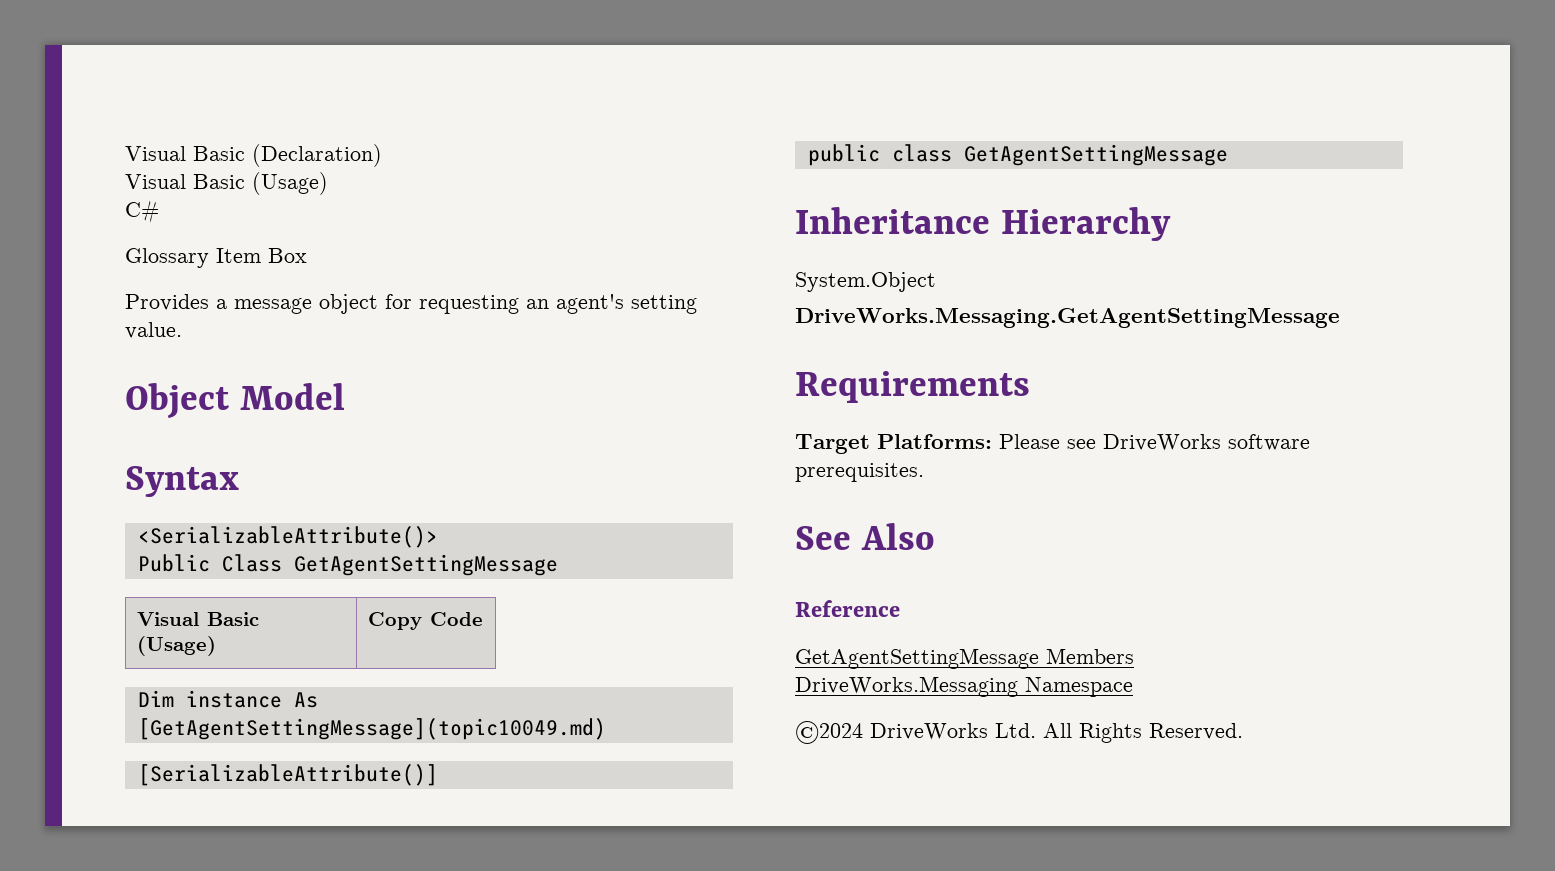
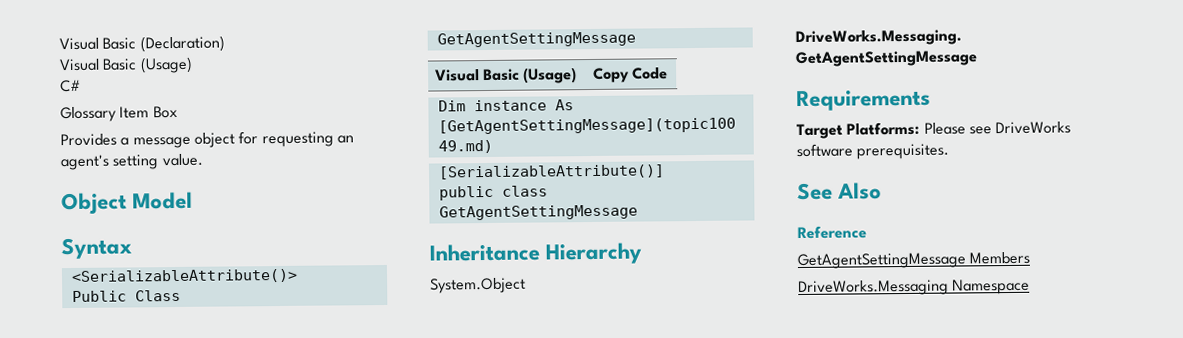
[795,721,1243,744] // ©2024 DriveWorks Ltd. All Rights Reserved. -> (1031, 286) none

